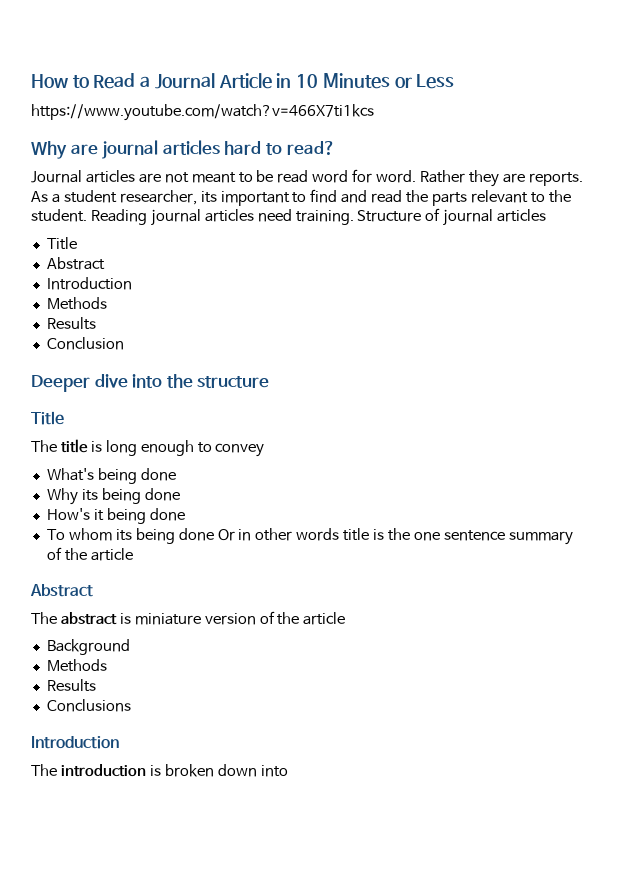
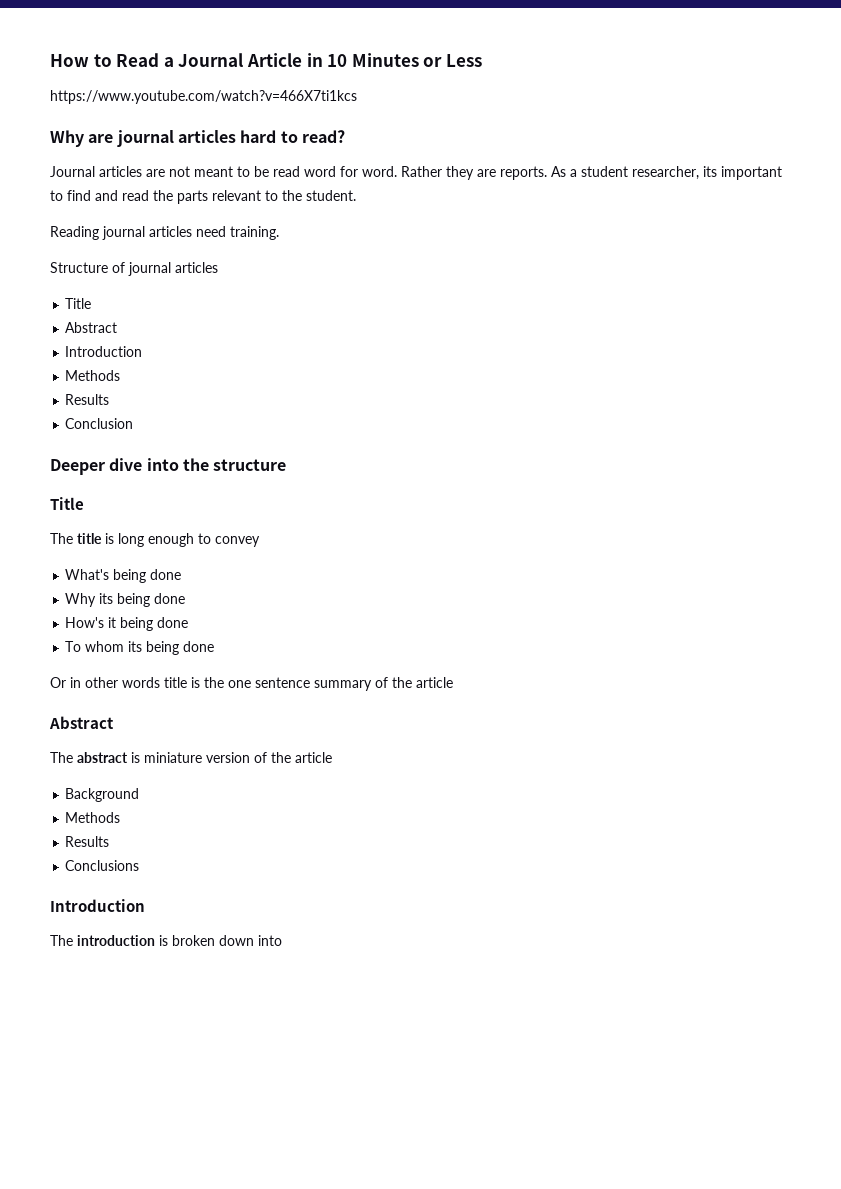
(87, 215) none -> (356, 195) //
(354, 217) none -> (279, 233) //
(214, 534) none -> (215, 646) //

